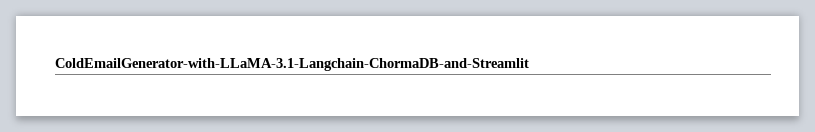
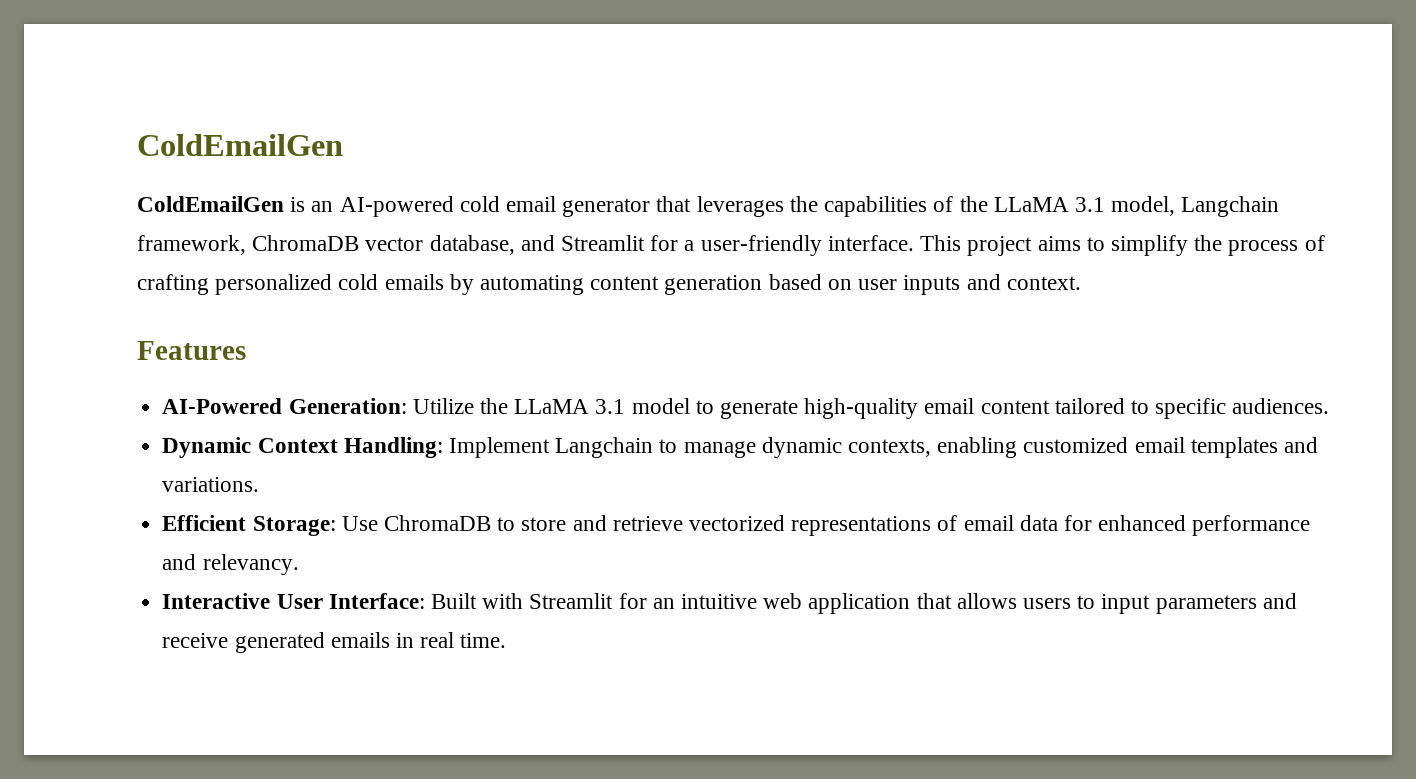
[55,58,529,71] ColdEmailGenerator-with-LLaMA-3.1-Langchain-ChormaDB-and-Streamlit -> [137,134,343,156] [137,196,1280,217] [137,235,1325,256] [137,274,1081,295] [137,341,246,360] [162,398,1330,419] [162,437,1319,458] [162,477,260,492] [162,515,1311,536] [162,554,299,575] [162,593,1297,614] [162,632,507,653] ColdEmailGen // ColdEmailGen is an AI-powered cold email generator that leverages the capabilities of the LLaMA 3.1 model, Langchain framework, ChromaDB vector database, and Streamlit for a user-friendly interface. This project aims to simplify the process of crafting personalized cold emails by automating content generation based on user inputs and context. // Features // AI-Powered Generation: Utilize the LLaMA 3.1 model to generate high-quality email content tailored to specific audiences. // Dynamic Context Handling: Implement Langchain to manage dynamic contexts, enabling customized email templates and variations. // Efficient Storage: Use ChromaDB to store and retrieve vectorized representations of email data for enhanced performance and relevancy. // Interactive User Interface: Built with Streamlit for an intuitive web application that allows users to input parameters and receive generated emails in real time.

